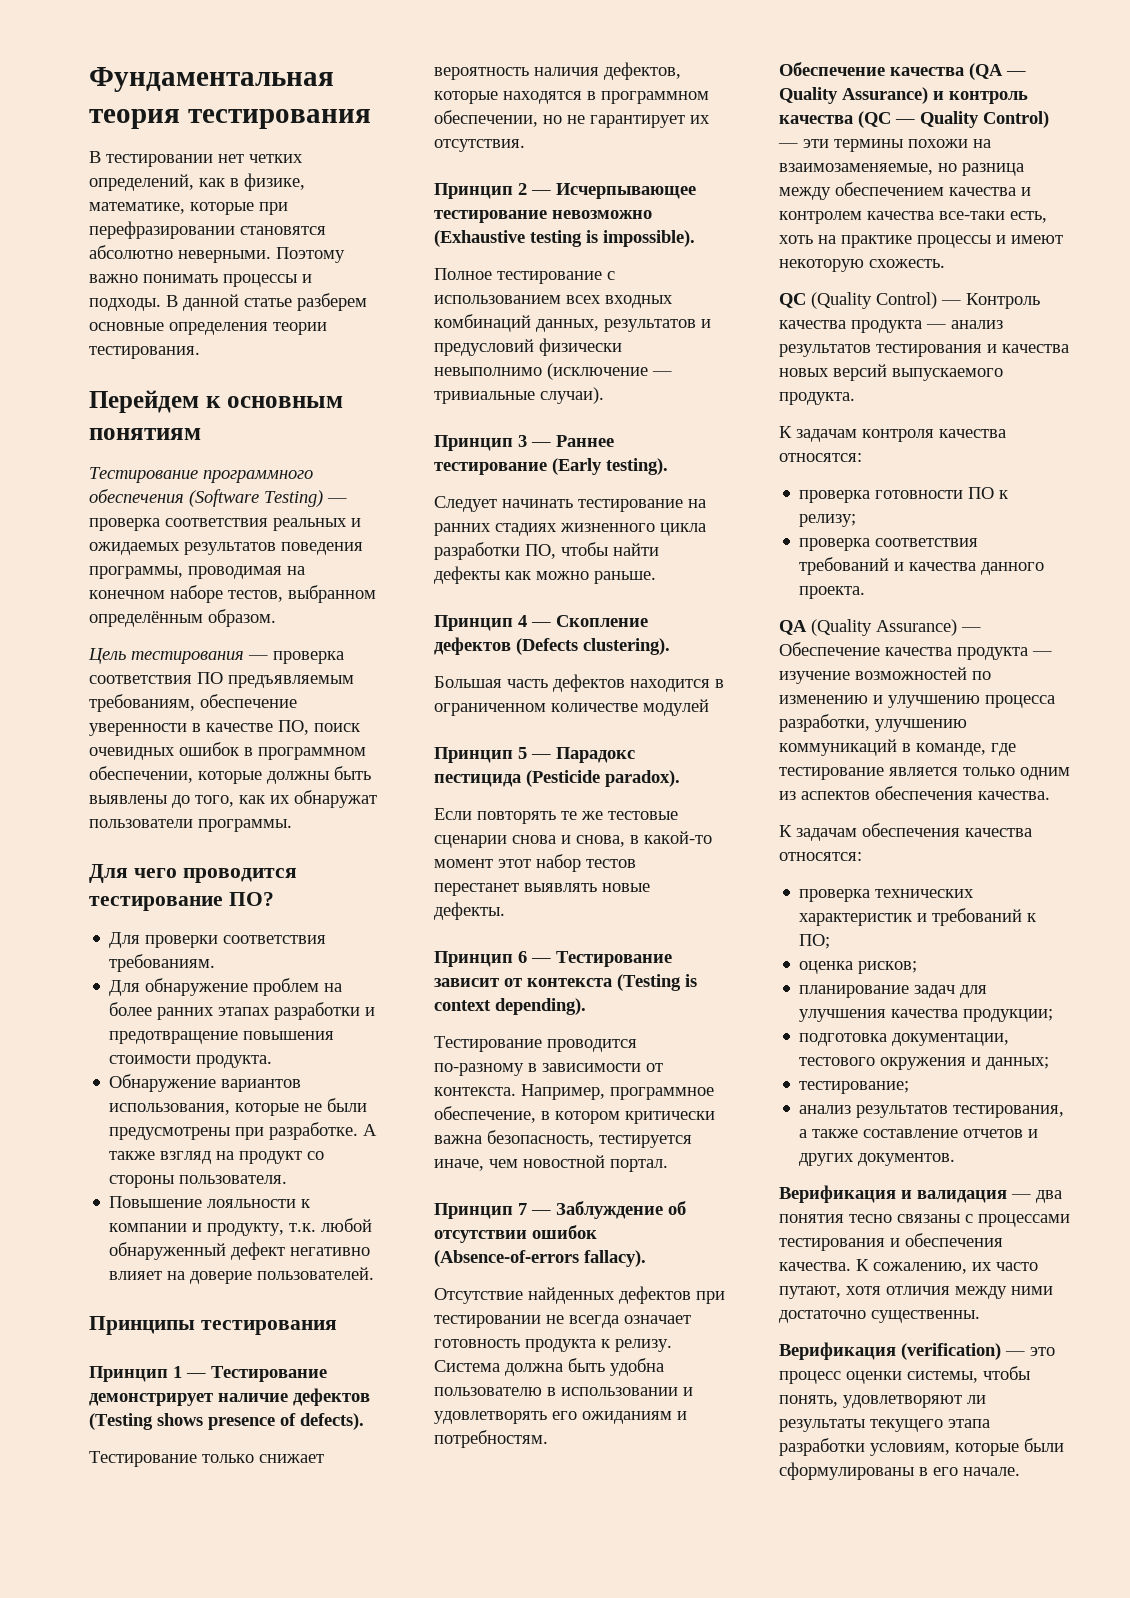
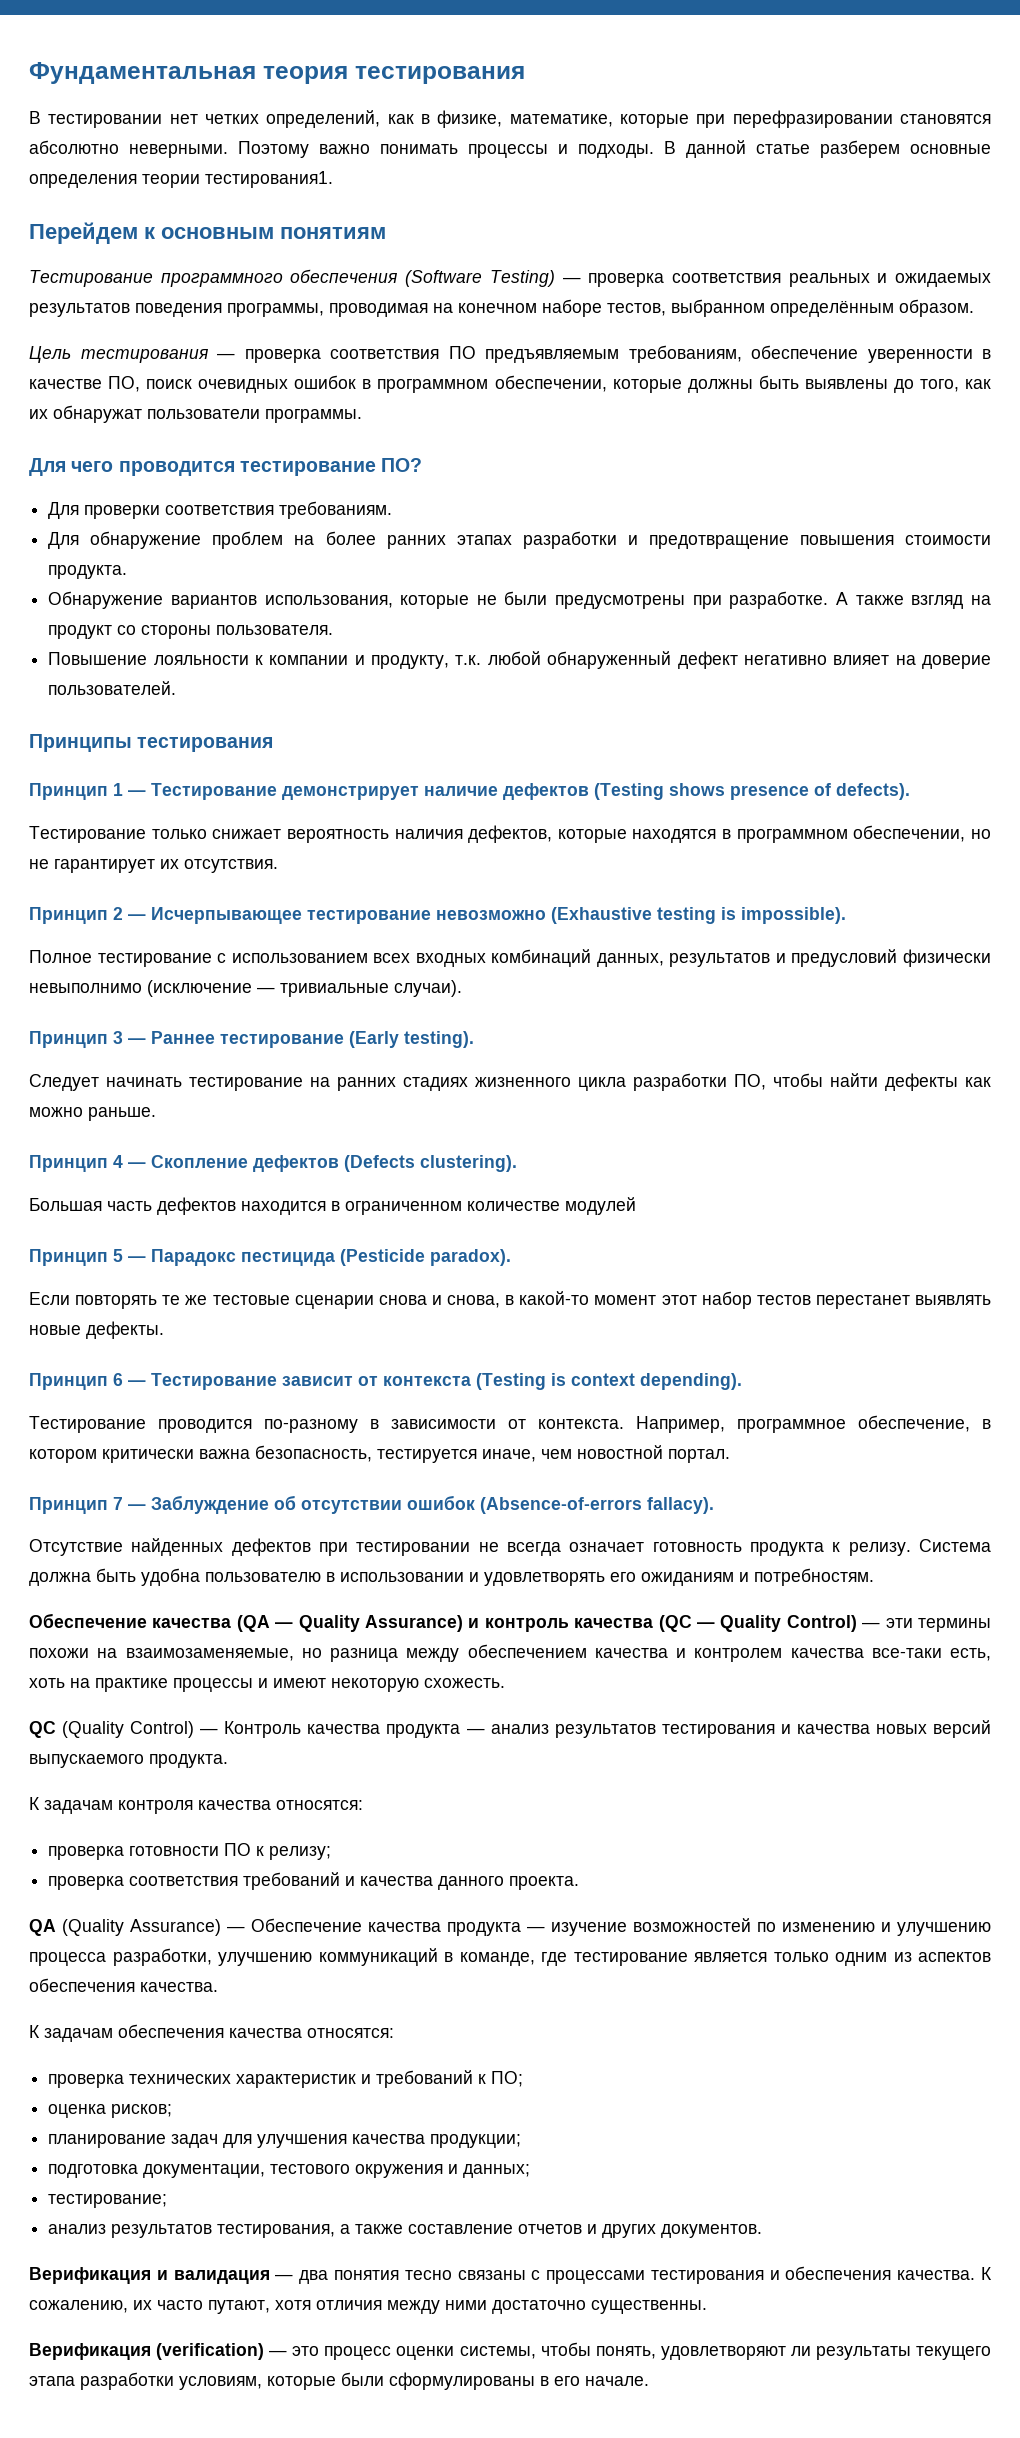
[89,346,200,359] тестирования. -> [205,171,333,188] тестирования1.

